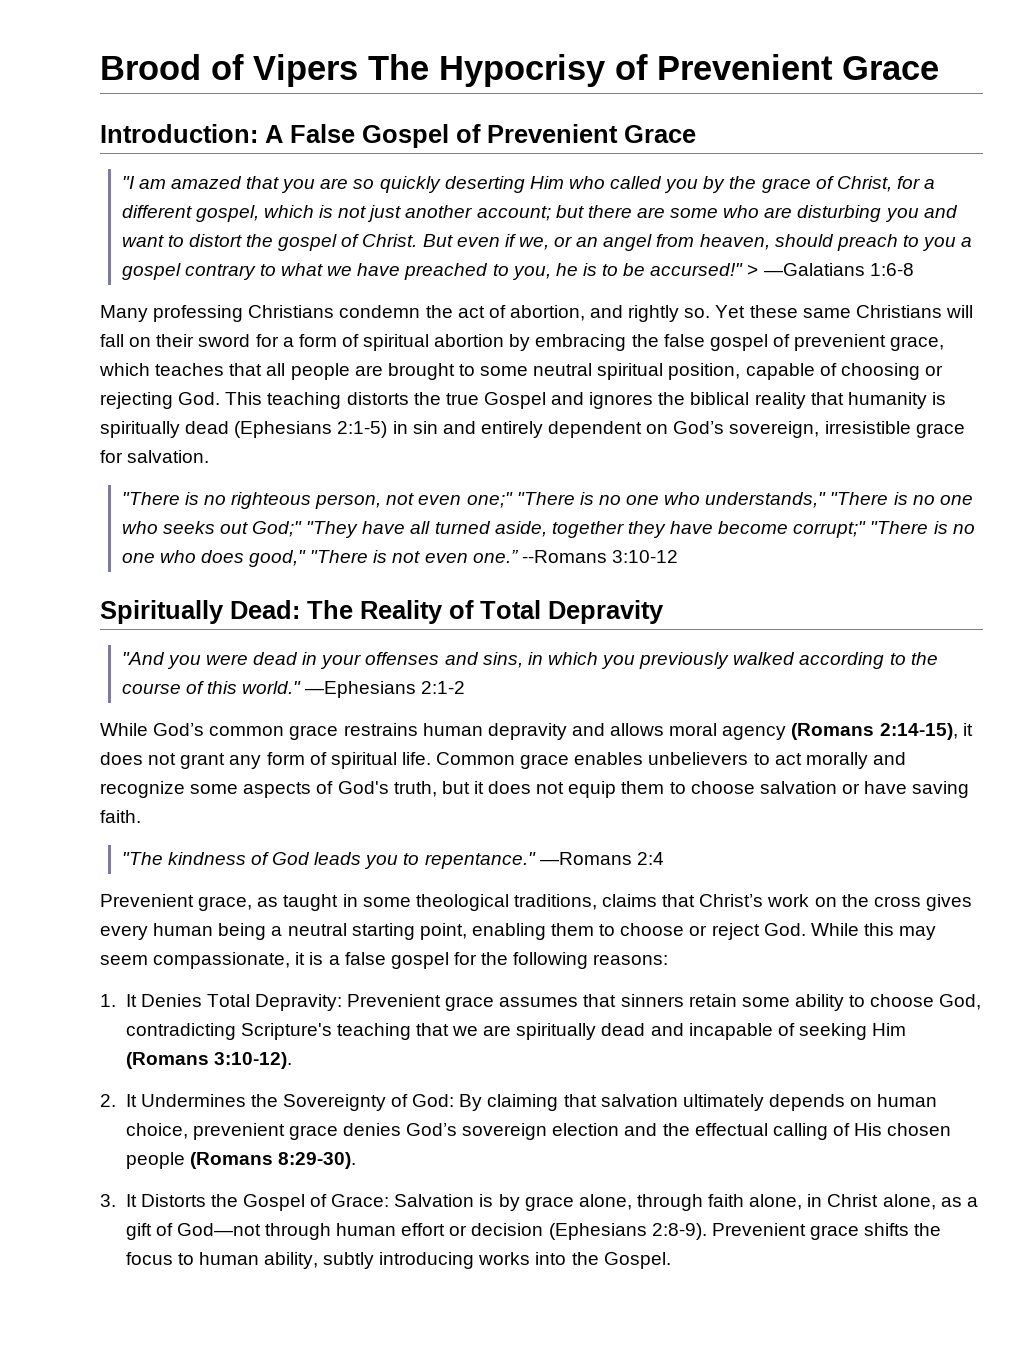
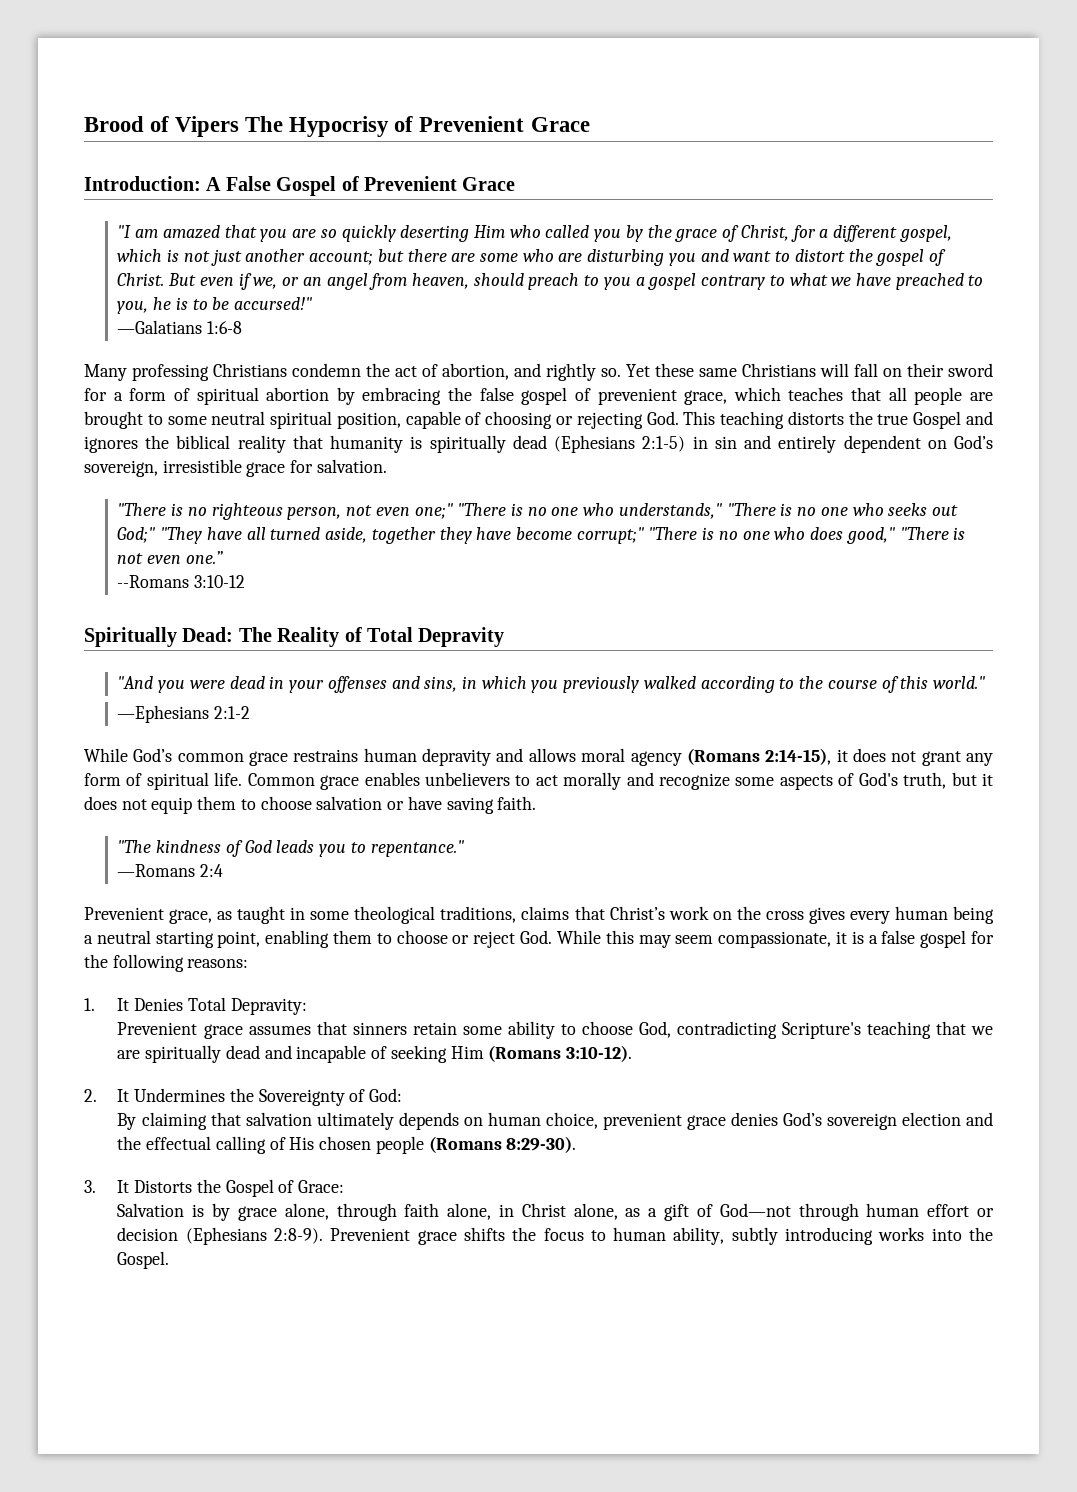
[747,264,759,276] > -> (313, 303) //
(519, 556) none -> (223, 557) //
(302, 687) none -> (985, 682) //
(536, 860) none -> (464, 848) //
(342, 1002) none -> (307, 1006) //
(455, 1100) none -> (403, 1095) //
(390, 1200) none -> (345, 1186) //

